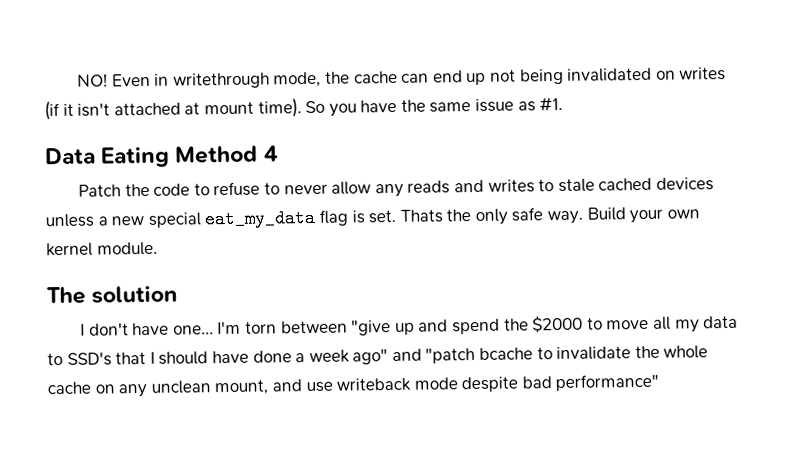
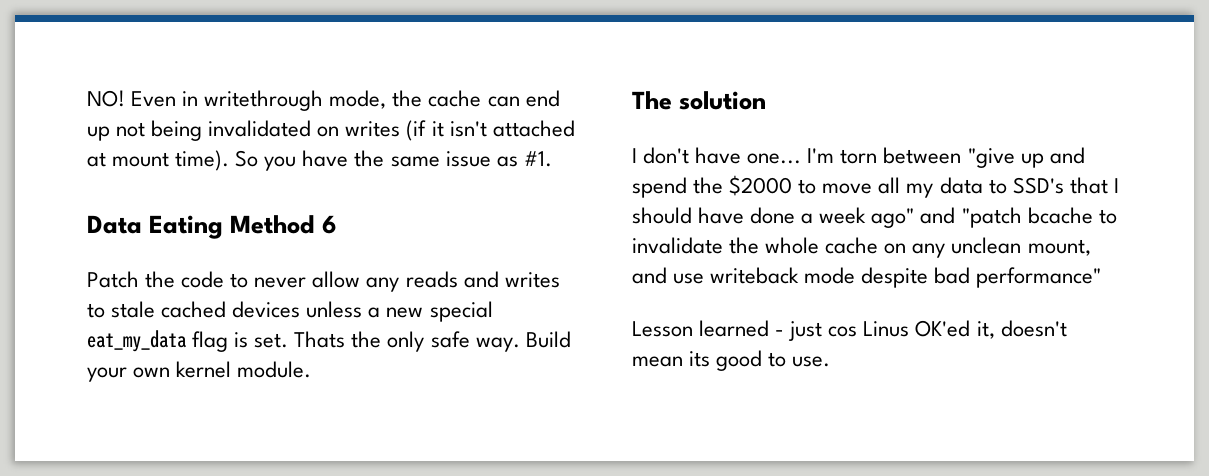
[262,145,279,162] 4 -> [322,215,338,234] 6
[213,181,281,197] refuse to -> (249, 280) none
(660, 382) none -> [632,320,1067,341] [632,350,831,371] // Lesson learned - just cos Linus OK'ed it, doesn't mean its good to use.

